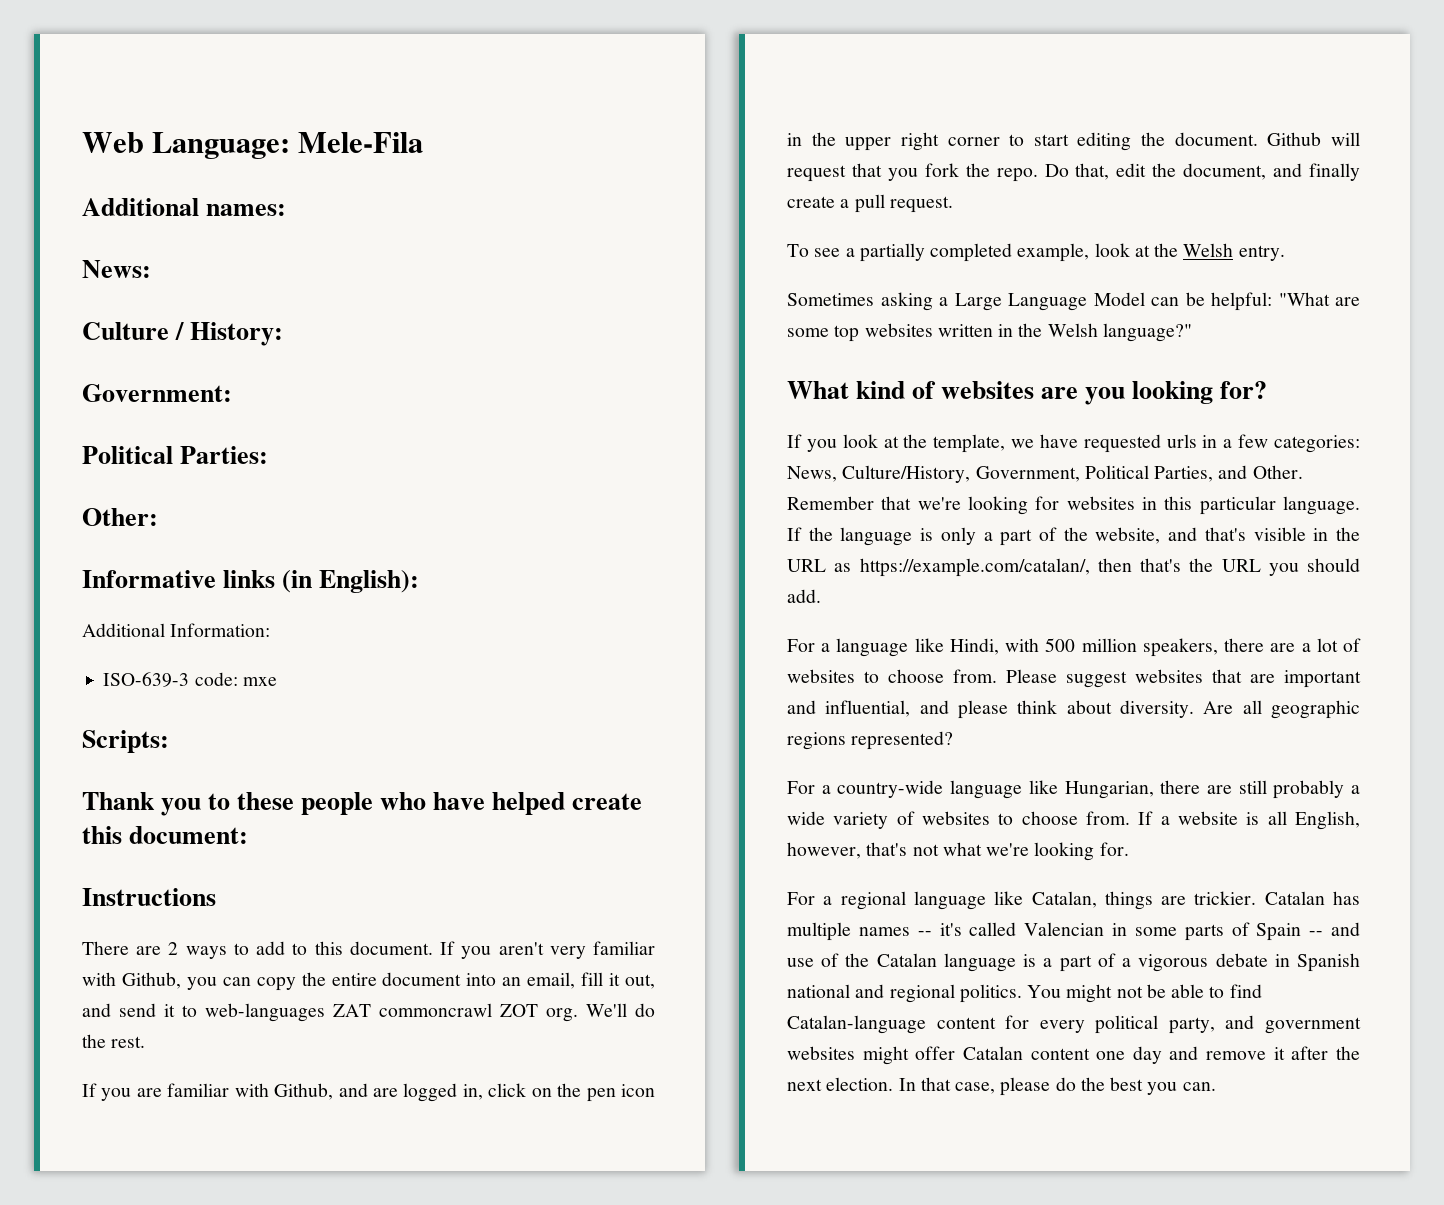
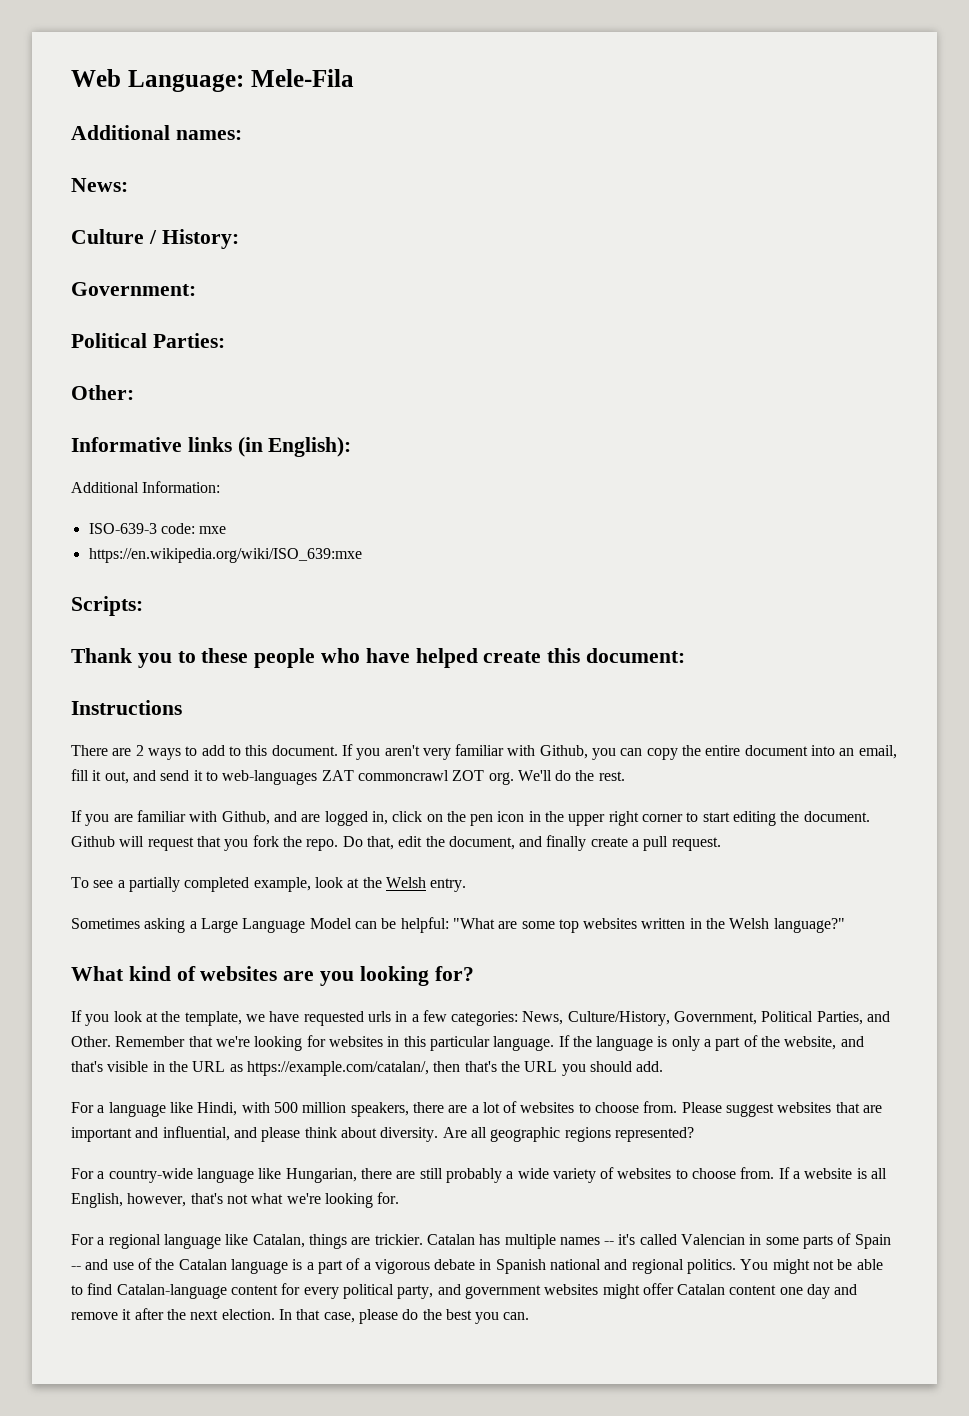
(277, 681) none -> [88,548,362,563] // https://en.wikipedia.org/wiki/ISO_639:mxe

